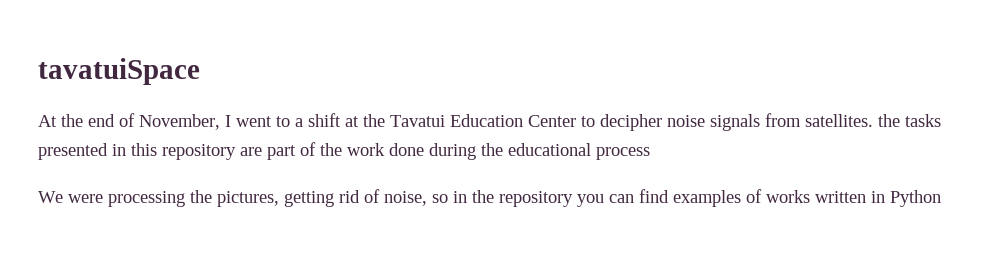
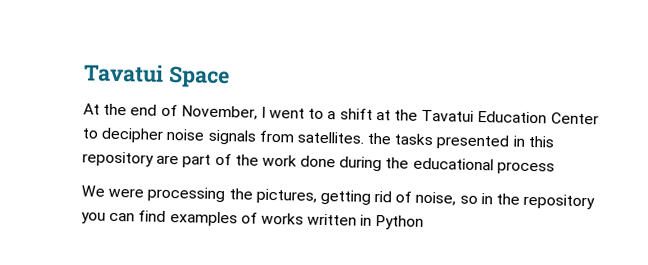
[38,58,200,85] tavatuiSpace -> [83,63,230,89] Tavatui Space

